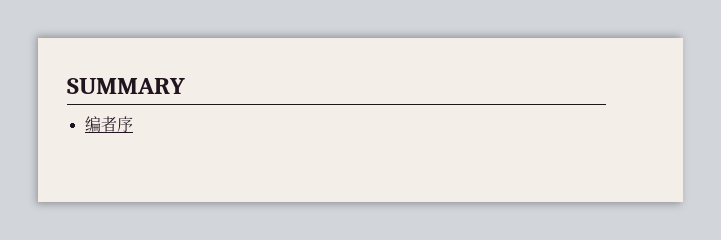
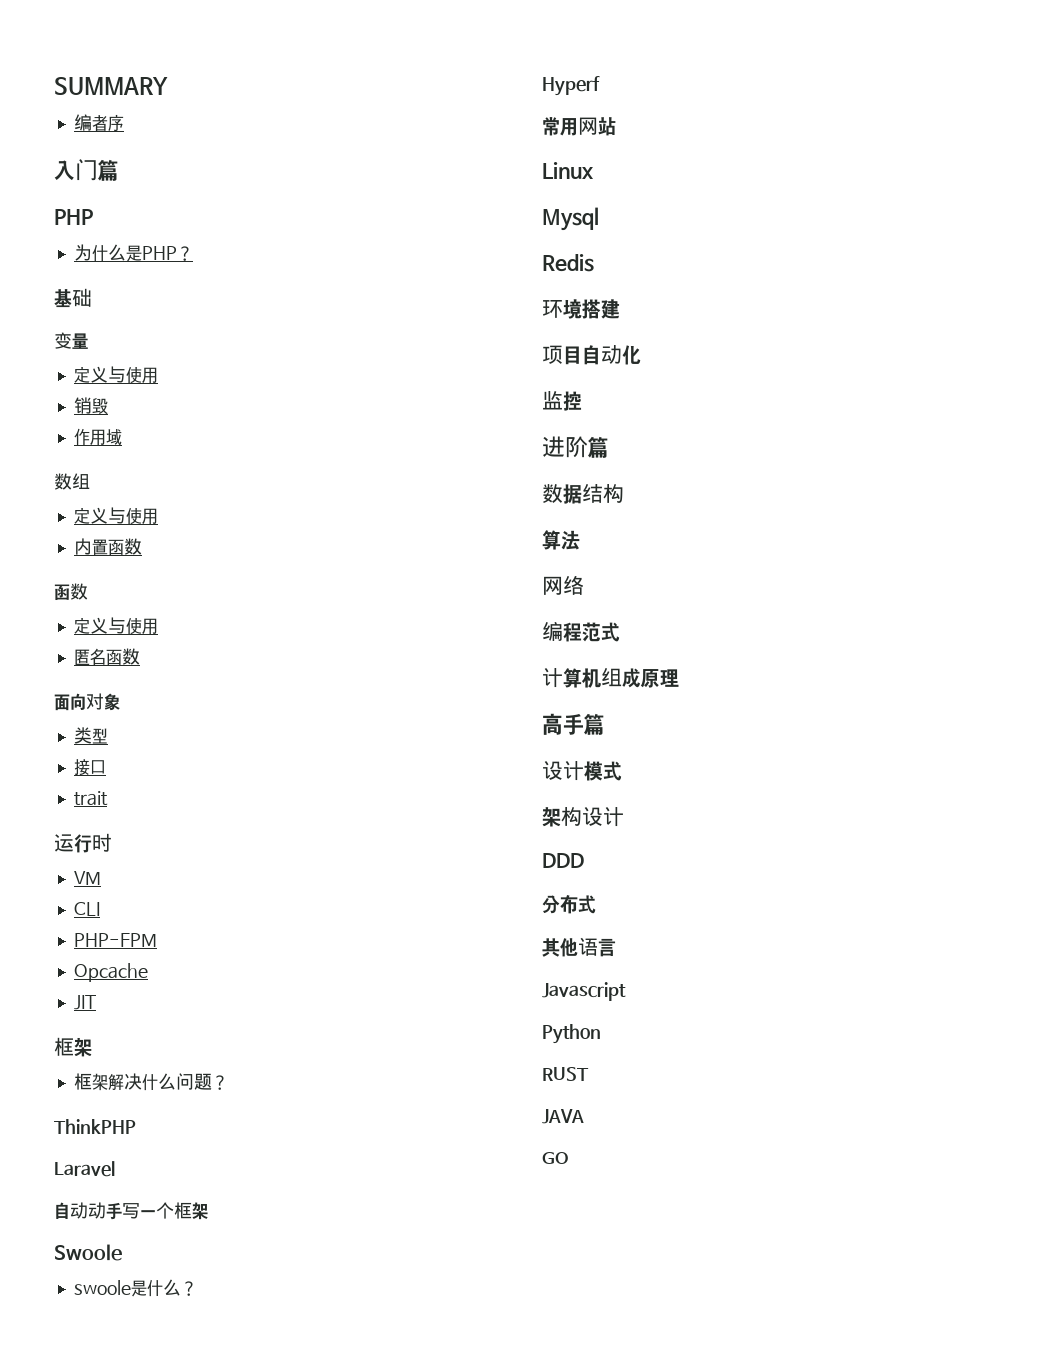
(133, 124) none -> [54,159,119,181] [54,209,93,225] [73,244,193,262] [54,288,92,308] [54,332,88,349] [73,366,158,384] [73,397,108,415] [73,428,122,446] [54,473,90,490] [73,507,158,525] [73,538,142,556] [54,583,88,601] [73,617,158,635] [73,648,140,666] [54,693,120,711] [73,727,108,744] [73,759,106,776] [73,791,108,806] [54,833,112,853] [73,871,101,885] [73,902,100,916] [73,933,157,947] [73,963,148,982] [73,995,96,1010] [54,1037,92,1057] [73,1073,228,1091] [54,1119,136,1134] [54,1161,115,1177] [54,1202,208,1220] [54,1244,122,1261] [73,1279,197,1297] [542,76,600,96] [542,117,616,136] [542,162,594,179] [542,207,599,231] [542,254,594,272] [542,299,620,319] [542,345,641,365] [542,391,582,411] [542,436,609,458] [542,484,624,504] [542,530,580,550] [542,575,584,595] [542,621,620,642] [542,668,679,688] [542,713,605,735] [542,761,622,781] [542,807,624,827] [542,853,584,868] [542,895,596,914] [542,937,616,957] [542,982,626,1001] [542,1024,601,1044] [542,1067,589,1081] [542,1109,584,1124] [542,1152,569,1164] // 入门篇 // PHP // 为什么是PHP？ // 基础 // 变量 // 定义与使用 // 销毁 // 作用域 // 数组 // 定义与使用 // 内置函数 // 函数 // 定义与使用 // 匿名函数 // 面向对象 // 类型 // 接口 // trait // 运行时 // VM // CLI // PHP-FPM // Opcache // JIT // 框架 // 框架解决什么问题？ // ThinkPHP // Laravel // 自动动手写一个框架 // Swoole // swoole是什么？ // Hyperf // 常用网站 // Linux // Mysql // Redis // 环境搭建 // 项目自动化 // 监控 // 进阶篇 // 数据结构 // 算法 // 网络 // 编程范式 // 计算机组成原理 // 高手篇 // 设计模式 // 架构设计 // DDD // 分布式 // 其他语言 // Javascript // Python // RUST // JAVA // GO

